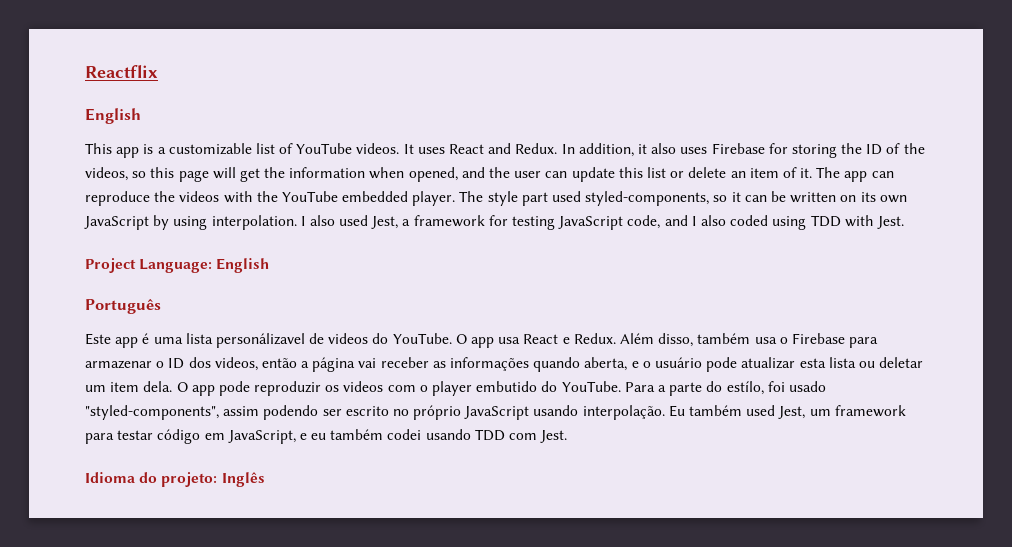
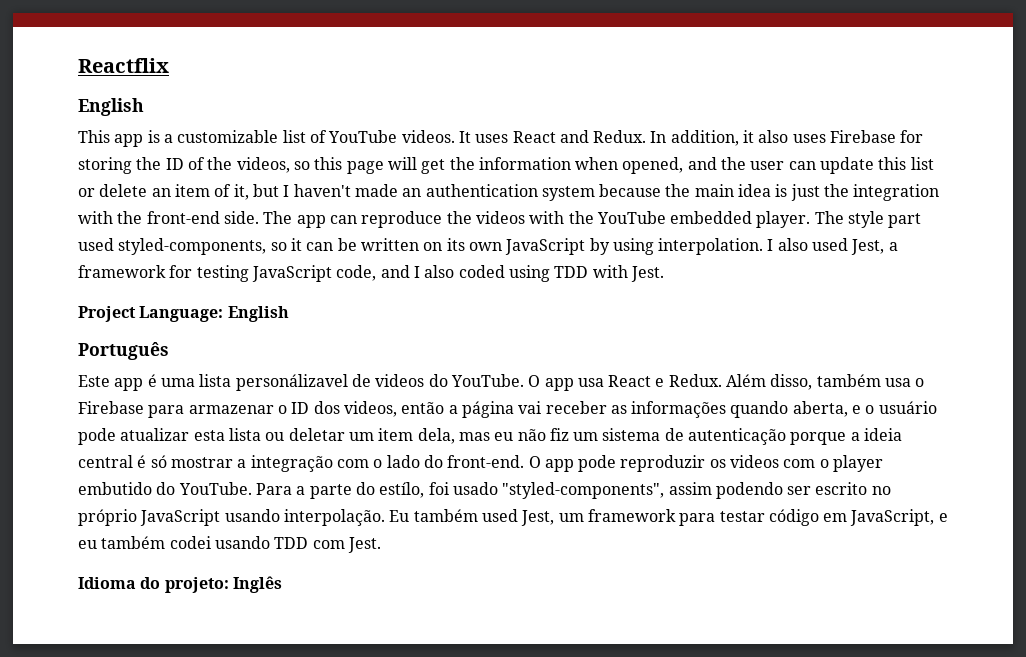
[800,168,813,178] it. -> [233,184,940,201] [78,211,259,224] it, but I haven't made an authentication system because the main idea is just the integration with the front-end side.
[143,381,173,392] dela. -> [417,428,903,445] [78,455,525,472] dela, mas eu não fiz um sistema de autenticação porque a ideia central é só mostrar a integração com o lado do front-end.

